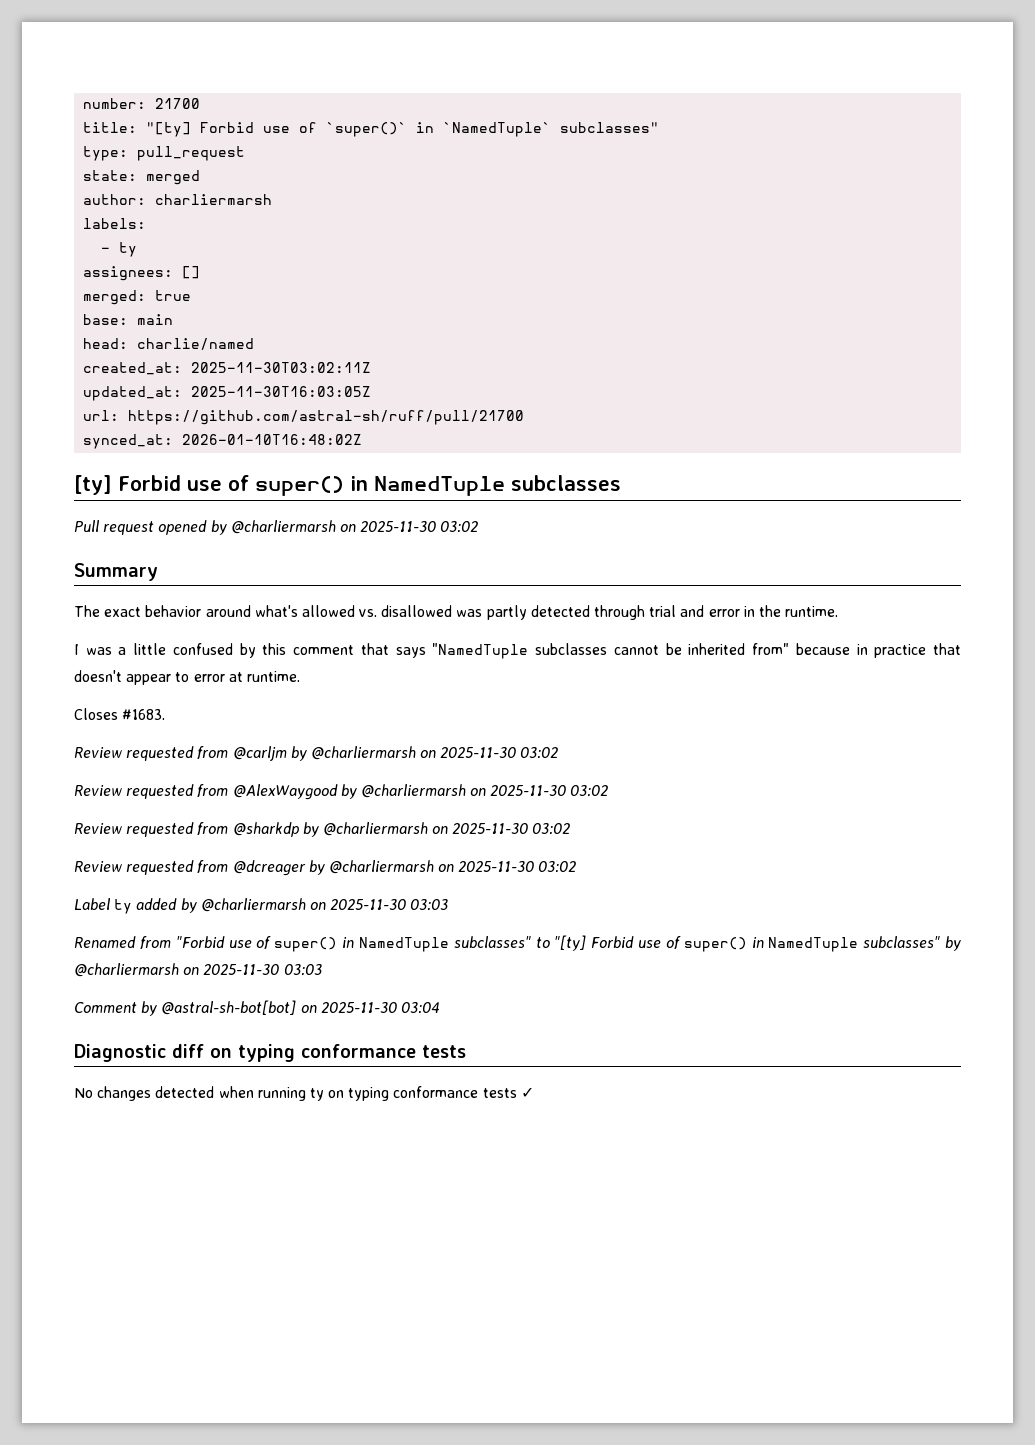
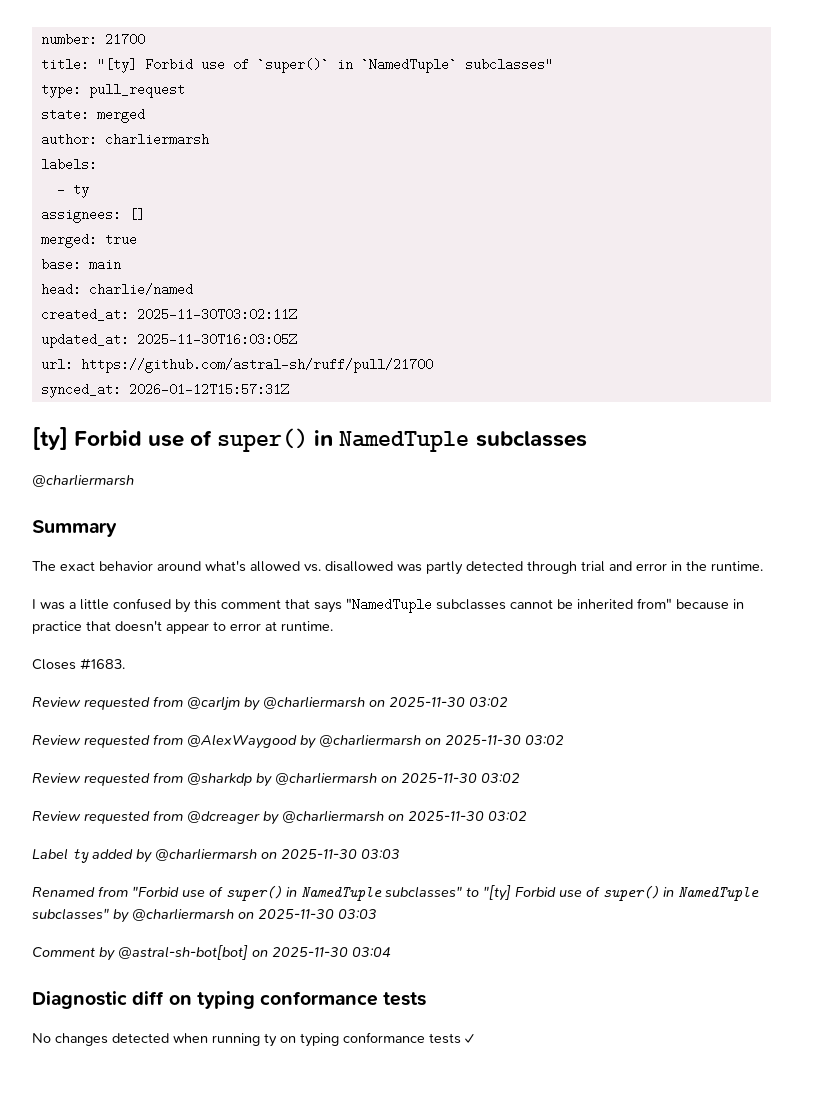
[182,434,363,445] 2026-01-10T16:48:02Z -> [128,383,289,396] 2026-01-12T15:57:31Z
[74,520,479,535] Pull request opened by @charliermarsh on 2025-11-30 03:02 -> [32,474,134,487] @charliermarsh

